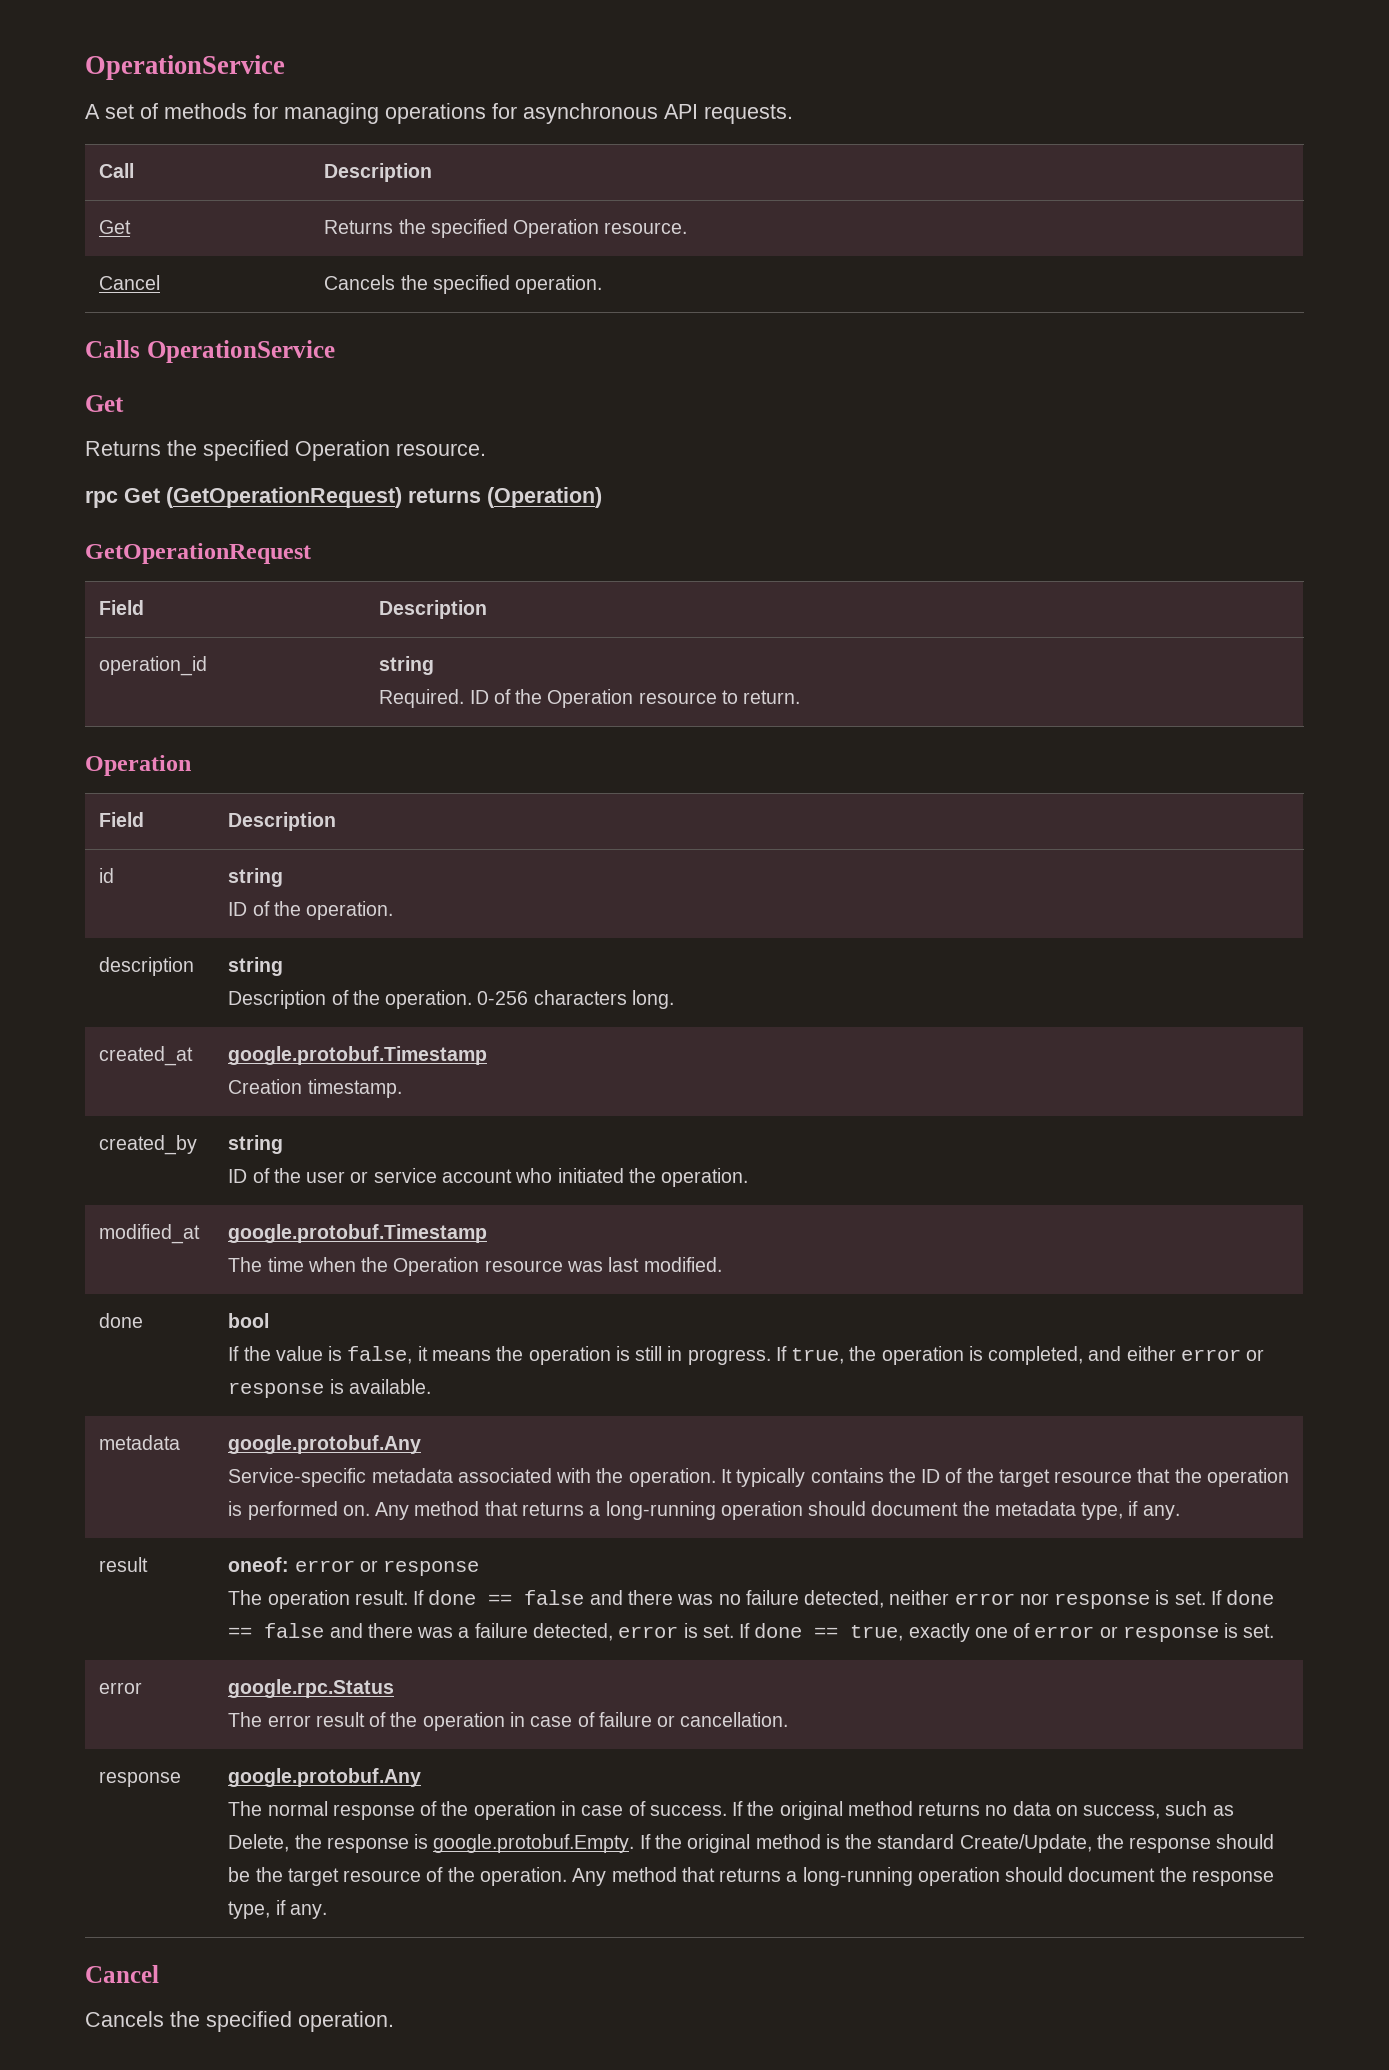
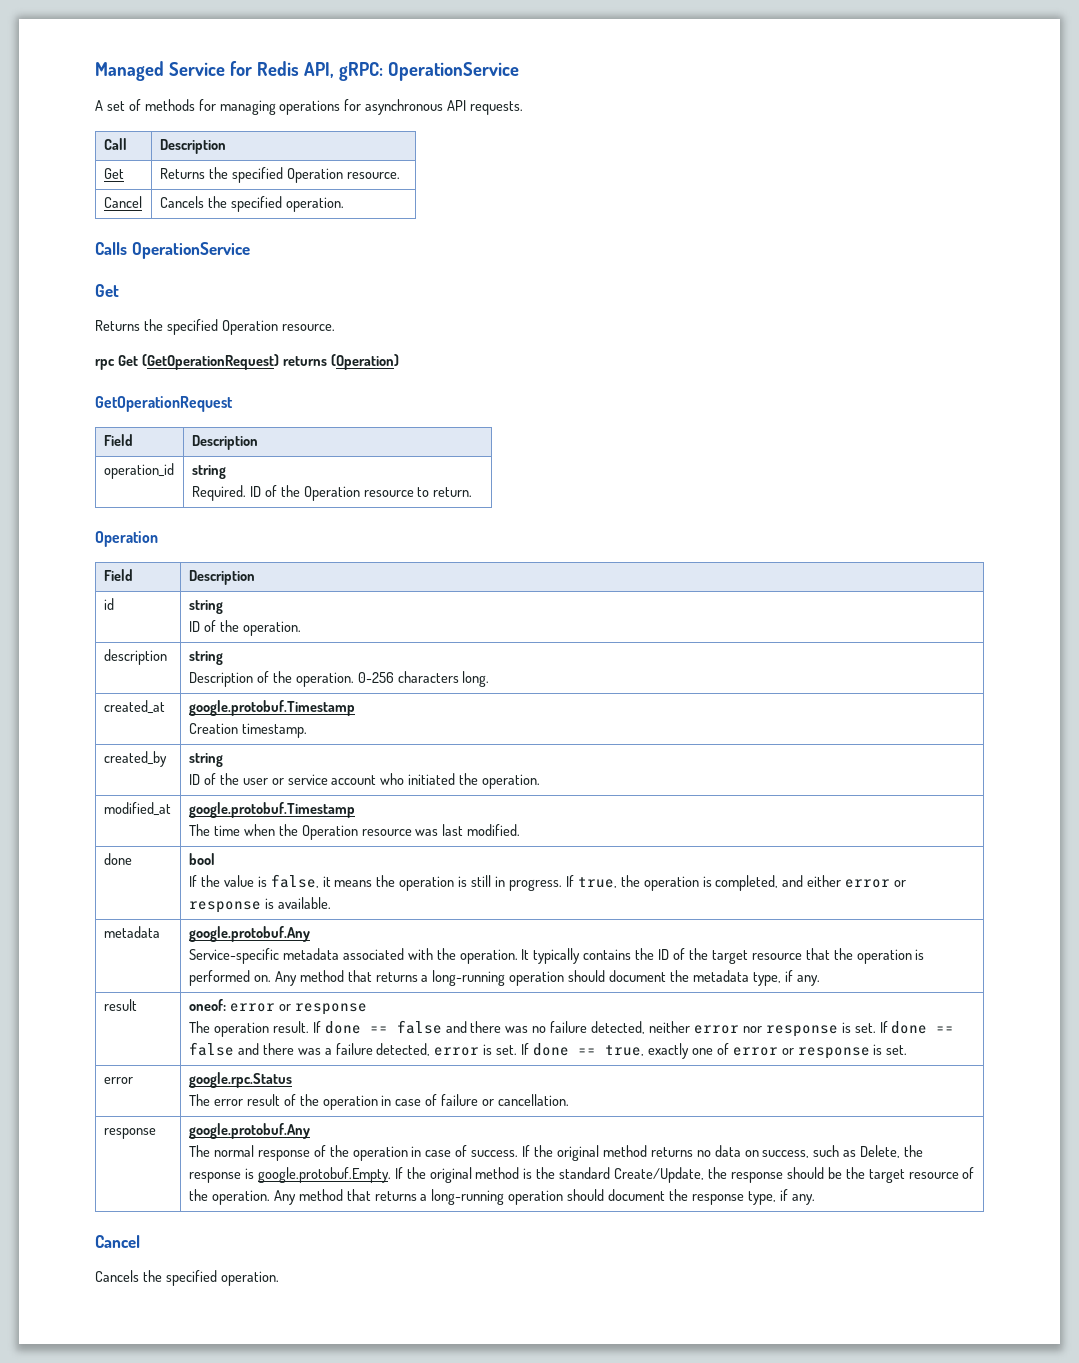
(85, 67) none -> [95,61,383,81] Managed Service for Redis API, gRPC:

